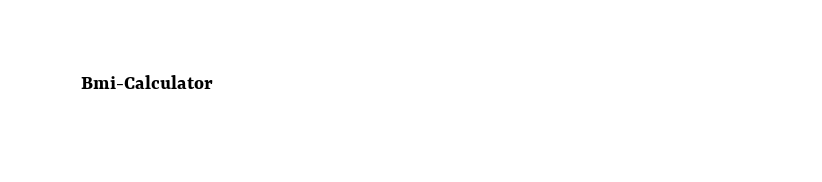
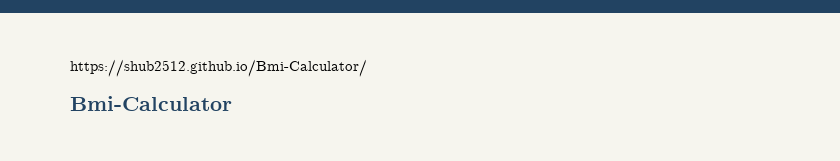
(81, 82) none -> [70,59,367,77] https://shub2512.github.io/Bmi-Calculator/ //

